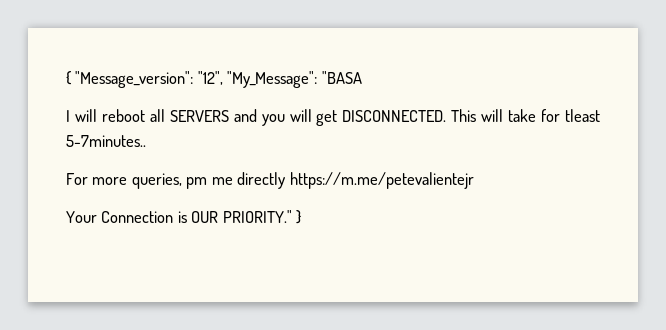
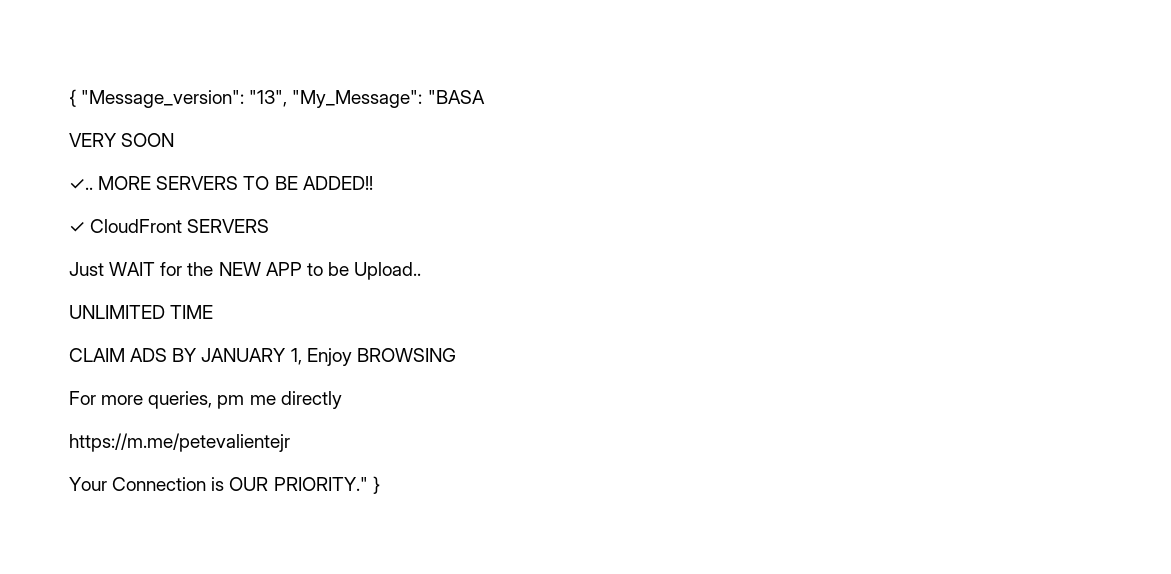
[197,71,223,85] "12", -> [249,90,288,107] "13",
[66,109,600,126] [66,135,146,147] I will reboot all SERVERS and you will get DISCONNECTED. This will take for tleast 5-7minutes.. -> [69,133,175,147] [69,176,373,190] [69,219,270,233] [69,262,422,280] [69,305,214,319] [69,348,456,366] VERY SOON // ✓.. MORE SERVERS TO BE ADDED!! // ✓ CloudFront SERVERS // Just WAIT for the NEW APP to be Upload.. // UNLIMITED TIME // CLAIM ADS BY JANUARY 1, Enjoy BROWSING
(286, 180) none -> (342, 400) //

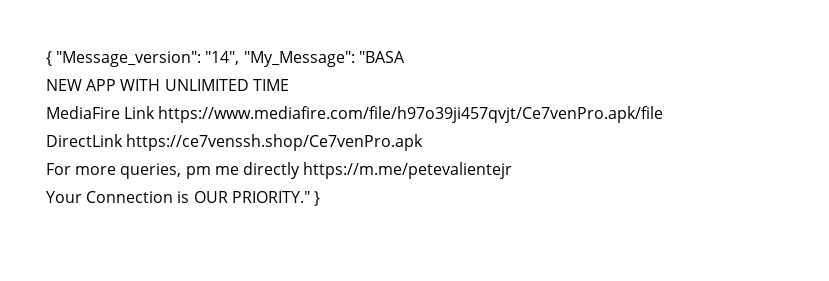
[249,90,288,107] "13", -> [205,51,240,65] "14",
[69,133,175,147] [69,176,373,190] [69,219,270,233] [69,262,422,280] [69,305,214,319] [69,348,456,366] VERY SOON // ✓.. MORE SERVERS TO BE ADDED!! // ✓ CloudFront SERVERS // Just WAIT for the NEW APP to be Upload.. // UNLIMITED TIME // CLAIM ADS BY JANUARY 1, Enjoy BROWSING -> [46,79,289,91] [46,106,664,123] [46,134,424,151] NEW APP WITH UNLIMITED TIME // MediaFire Link https://www.mediafire.com/file/h97o39ji457qvjt/Ce7venPro.apk/file // DirectLink https://ce7venssh.shop/Ce7venPro.apk
(342, 400) // -> (300, 170) none

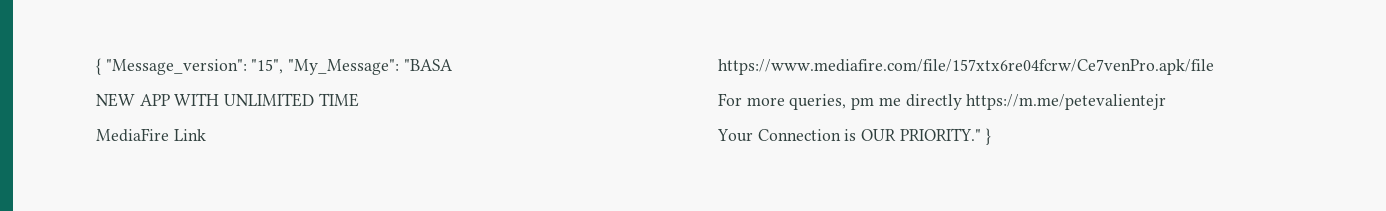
[205,51,240,65] "14", -> [251,59,284,74] "15",
[158,106,664,123] [46,134,424,151] https://www.mediafire.com/file/h97o39ji457qvjt/Ce7venPro.apk/file // DirectLink https://ce7venssh.shop/Ce7venPro.apk -> [718,59,1214,75] https://www.mediafire.com/file/157xtx6re04fcrw/Ce7venPro.apk/file

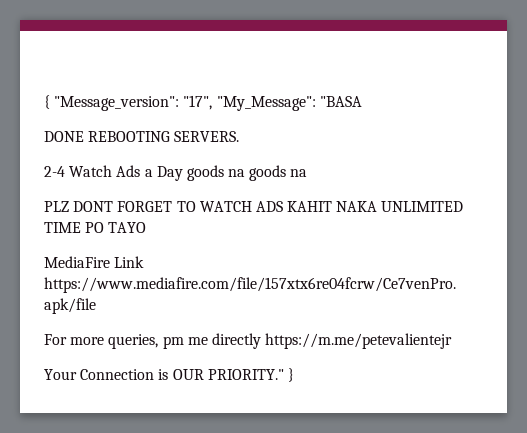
[251,59,284,74] "15", -> [183,95,213,110] "17",
[96,93,220,107] NEW APP WITH -> [44,131,240,142] [44,165,308,181] [44,201,378,212] DONE REBOOTING SERVERS. // 2-4 Watch Ads a Day goods na goods na // PLZ DONT FORGET TO WATCH ADS KAHIT NAKA
(359, 100) none -> [85,222,147,233] PO TAYO

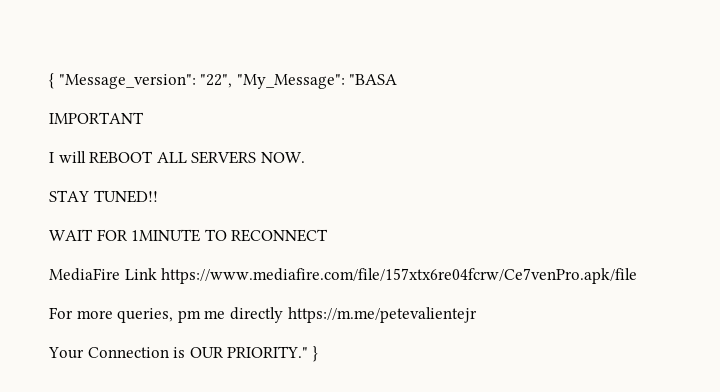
[183,95,213,110] "17", -> [200,74,233,88] "22",
[44,131,240,142] [44,165,308,181] [44,201,464,212] [44,222,147,233] DONE REBOOTING SERVERS. // 2-4 Watch Ads a Day goods na goods na // PLZ DONT FORGET TO WATCH ADS KAHIT NAKA UNLIMITED TIME PO TAYO -> [49,112,144,124] [49,151,305,164] [49,190,158,203] [49,229,329,242] IMPORTANT // I will REBOOT ALL SERVERS NOW. // STAY TUNED!! // WAIT FOR 1MINUTE TO RECONNECT

